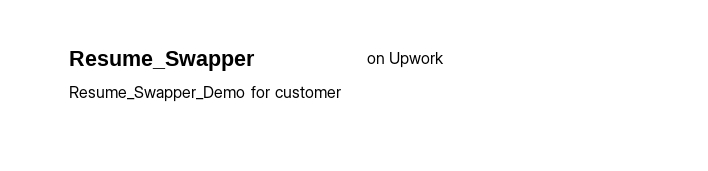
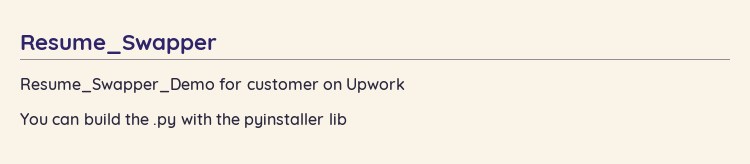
(445, 60) none -> [20,113,347,128] // You can build the .py with the pyinstaller lib

